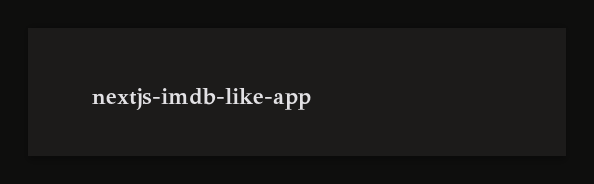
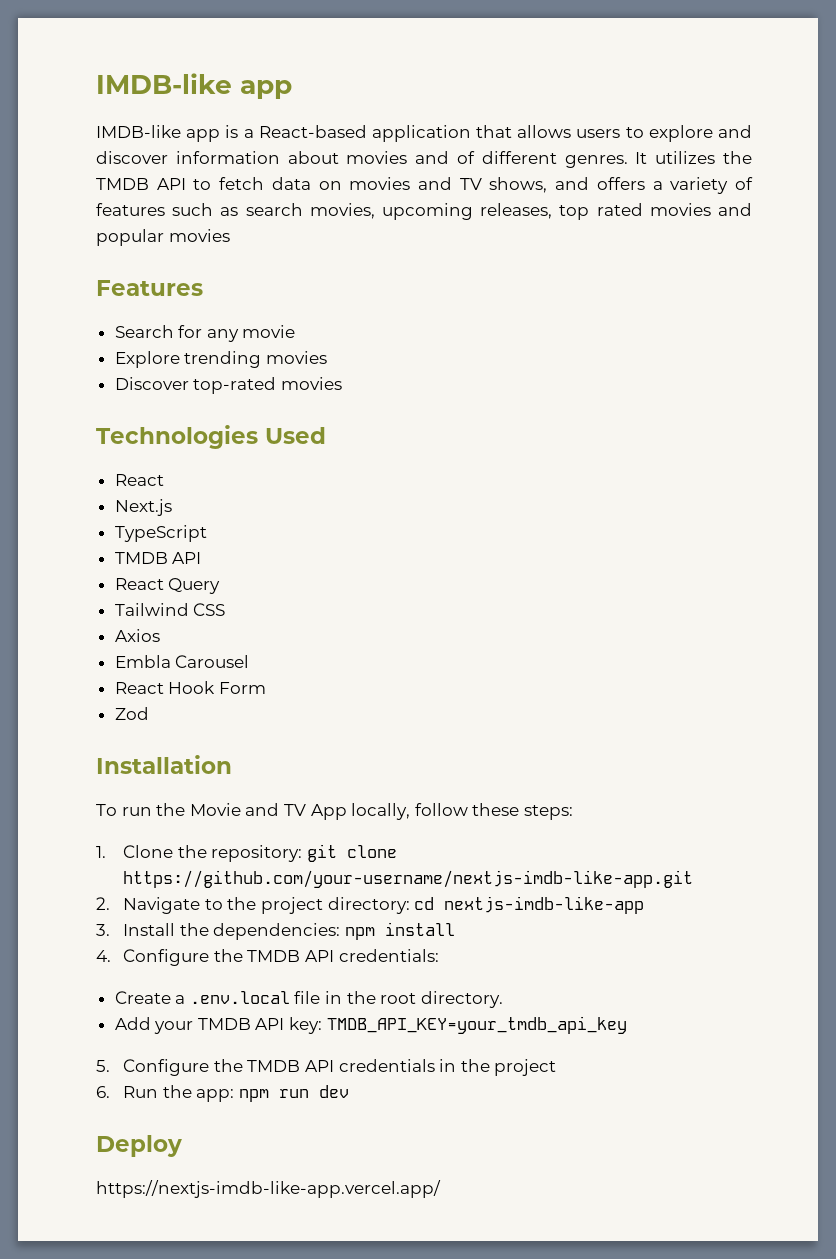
[92,88,311,110] nextjs-imdb-like-app -> [96,73,292,99] [96,125,752,142] [96,151,752,168] [96,177,753,194] [96,203,752,220] [96,229,230,246] [96,280,203,296] [114,325,296,342] [114,351,327,368] [114,377,342,394] [96,425,326,449] [114,474,164,486] [114,499,172,516] [114,525,207,542] [114,552,202,564] [114,578,221,594] [114,603,226,616] [114,629,160,642] [114,655,250,668] [114,681,266,694] [114,707,149,720] [96,755,232,774] [96,803,573,820] [96,844,397,862] [123,870,694,888] [96,896,645,914] [96,922,455,940] [96,949,439,966] [114,991,503,1008] [114,1016,627,1034] [96,1059,557,1076] [96,1085,349,1102] [96,1135,182,1157] [96,1180,441,1198] IMDB-like app // IMDB-like app is a React-based application that allows users to explore and discover information about movies and of different genres. It utilizes the TMDB API to fetch data on movies and TV shows, and offers a variety of features such as search movies, upcoming releases, top rated movies and popular movies // Features // Search for any movie // Explore trending movies // Discover top-rated movies // Technologies Used // React // Next.js // TypeScript // TMDB API // React Query // Tailwind CSS // Axios // Embla Carousel // React Hook Form // Zod // Installation // To run the Movie and TV App locally, follow these steps: // 1. Clone the repository: git clone https://github.com/your-username/nextjs-imdb-like-app.git // 2. Navigate to the project directory: cd nextjs-imdb-like-app // 3. Install the dependencies: npm install // 4. Configure the TMDB API credentials: // Create a .env.local file in the root directory. // Add your TMDB API key: TMDB_API_KEY=your_tmdb_api_key // 5. Configure the TMDB API credentials in the project // 6. Run the app: npm run dev // Deploy // https://nextjs-imdb-like-app.vercel.app/

